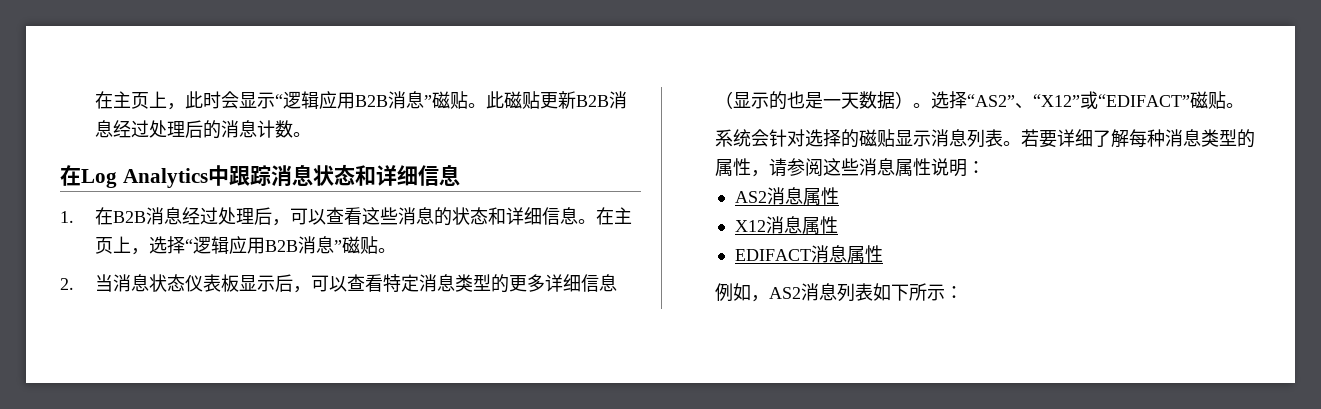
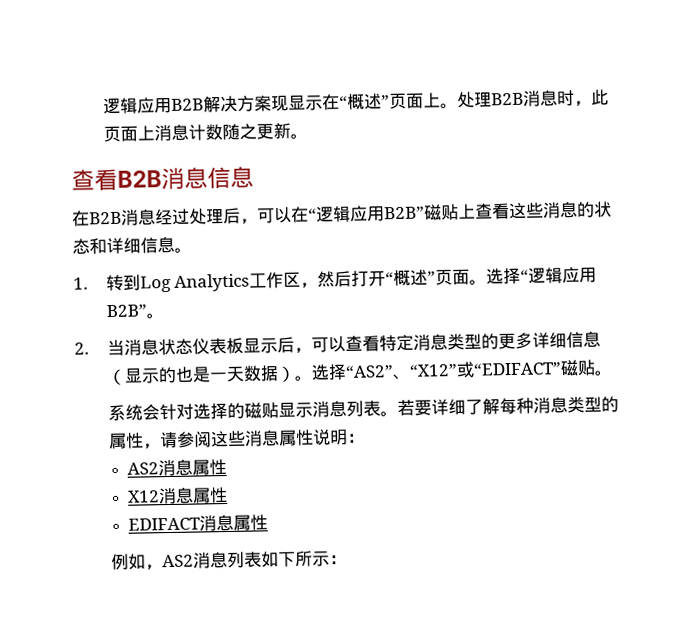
[94,91,627,110] [94,120,311,139] [60,164,418,188] 在主页上，此时会显示“逻辑应用B2B消息”磁贴。此磁贴更新B2B消息经过处理后的消息计数。 // 在Log Analytics中跟踪消息状态和详细 -> [102,89,609,115] [102,122,308,143] [71,167,208,192] 逻辑应用B2B解决方案现显示在“概述”页面上。处理B2B消息时，此页面上消息计数随之更新。 // 查看B2B消息
[60,211,74,223] 1. -> (254, 177) none
(326, 217) none -> [291,203,476,223] 在“逻辑应用B2B”磁贴上
[595,207,632,225] [94,236,378,255] 在主页上，选择“逻辑应用B2B消息”磁贴 -> [73,266,598,293] [105,304,147,318] // 1.转到Log Analytics工作区，然后打开“概述”页面。选择“逻辑应用B2B”

